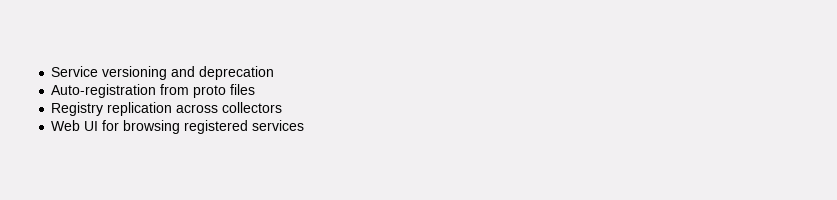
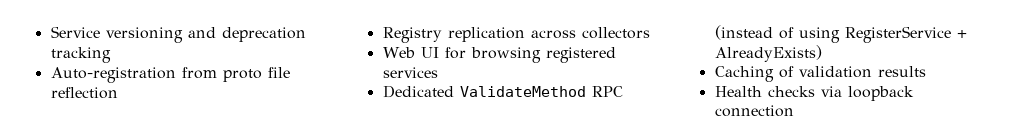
(275, 73) none -> [50,47,111,63] tracking
[230,84,256,95] files -> [267,67,290,78] [50,87,118,99] file reflection
(305, 125) none -> [382,85,623,98] [714,25,967,43] [714,45,822,62] [714,66,926,82] [714,86,914,101] [714,105,794,117] // Dedicated ValidateMethod RPC (instead of using RegisterService + AlreadyExists) // Caching of validation results // Health checks via loopback connection

